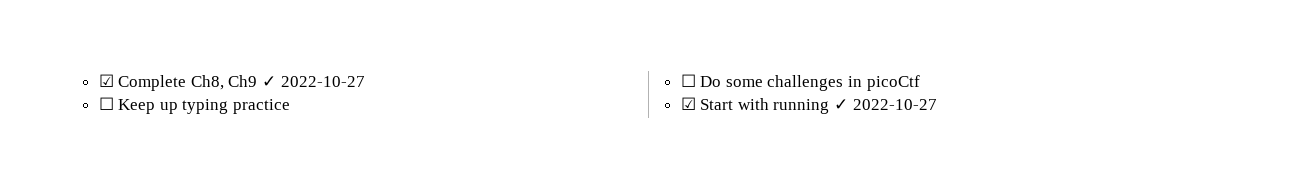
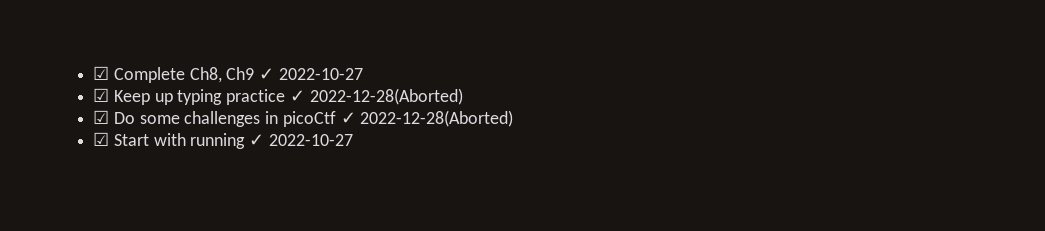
[98,97,114,110] ☐ -> [93,88,110,102] ☑
[680,74,696,87] // ☐ -> [289,88,463,105] [93,110,110,124] ✓ 2022-12-28(Aborted) // ☑
(920, 83) none -> [340,110,514,127] ✓ 2022-12-28(Aborted)

